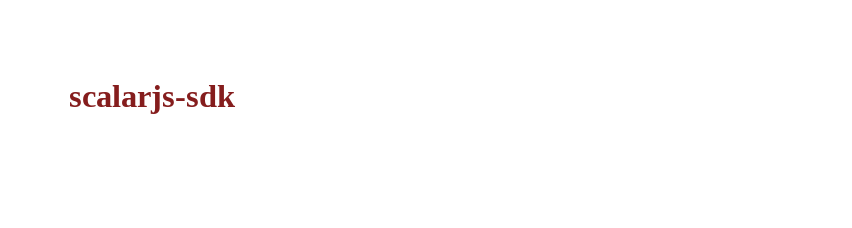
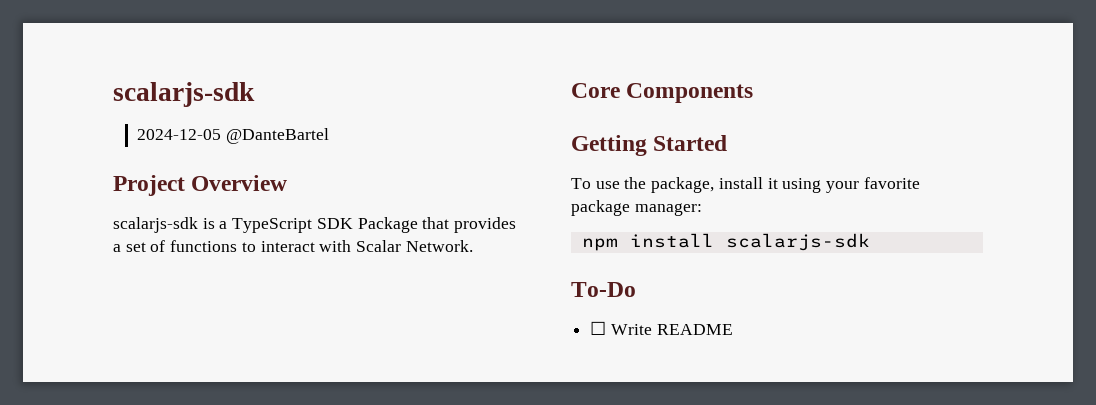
[69,85,236,114] scalarjs-sdk -> [113,82,255,107] [137,128,330,144] [113,175,288,196] [113,217,517,233] [113,240,473,252] [571,83,754,103] [571,135,728,156] [571,177,920,193] [571,200,702,216] [581,233,870,251] [571,282,636,297] [590,321,733,335] scalarjs-sdk // 2024-12-05 @DanteBartel // Project Overview // scalarjs-sdk is a TypeScript SDK Package that provides a set of functions to interact with Scalar Network. // Core Components // Getting Started // To use the package, install it using your favorite package manager: // npm install scalarjs-sdk // To-Do // ☐ Write README

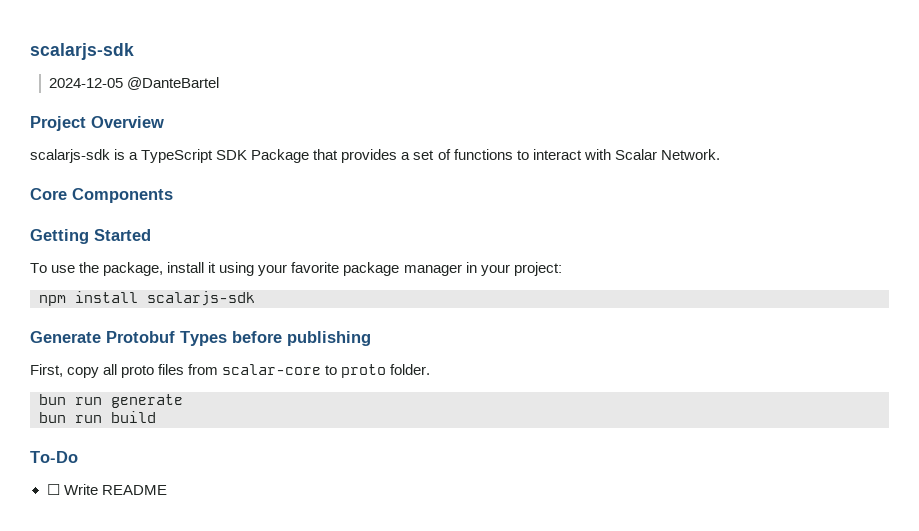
[634,203,702,216] manager: -> [403,262,562,276] manager in your project:
(870, 242) none -> [30,331,371,346] [30,364,431,378] [39,394,183,408] [39,411,156,423] // Generate Protobuf Types before publishing // First, copy all proto files from scalar-core to proto folder. // bun run generate // bun run build

